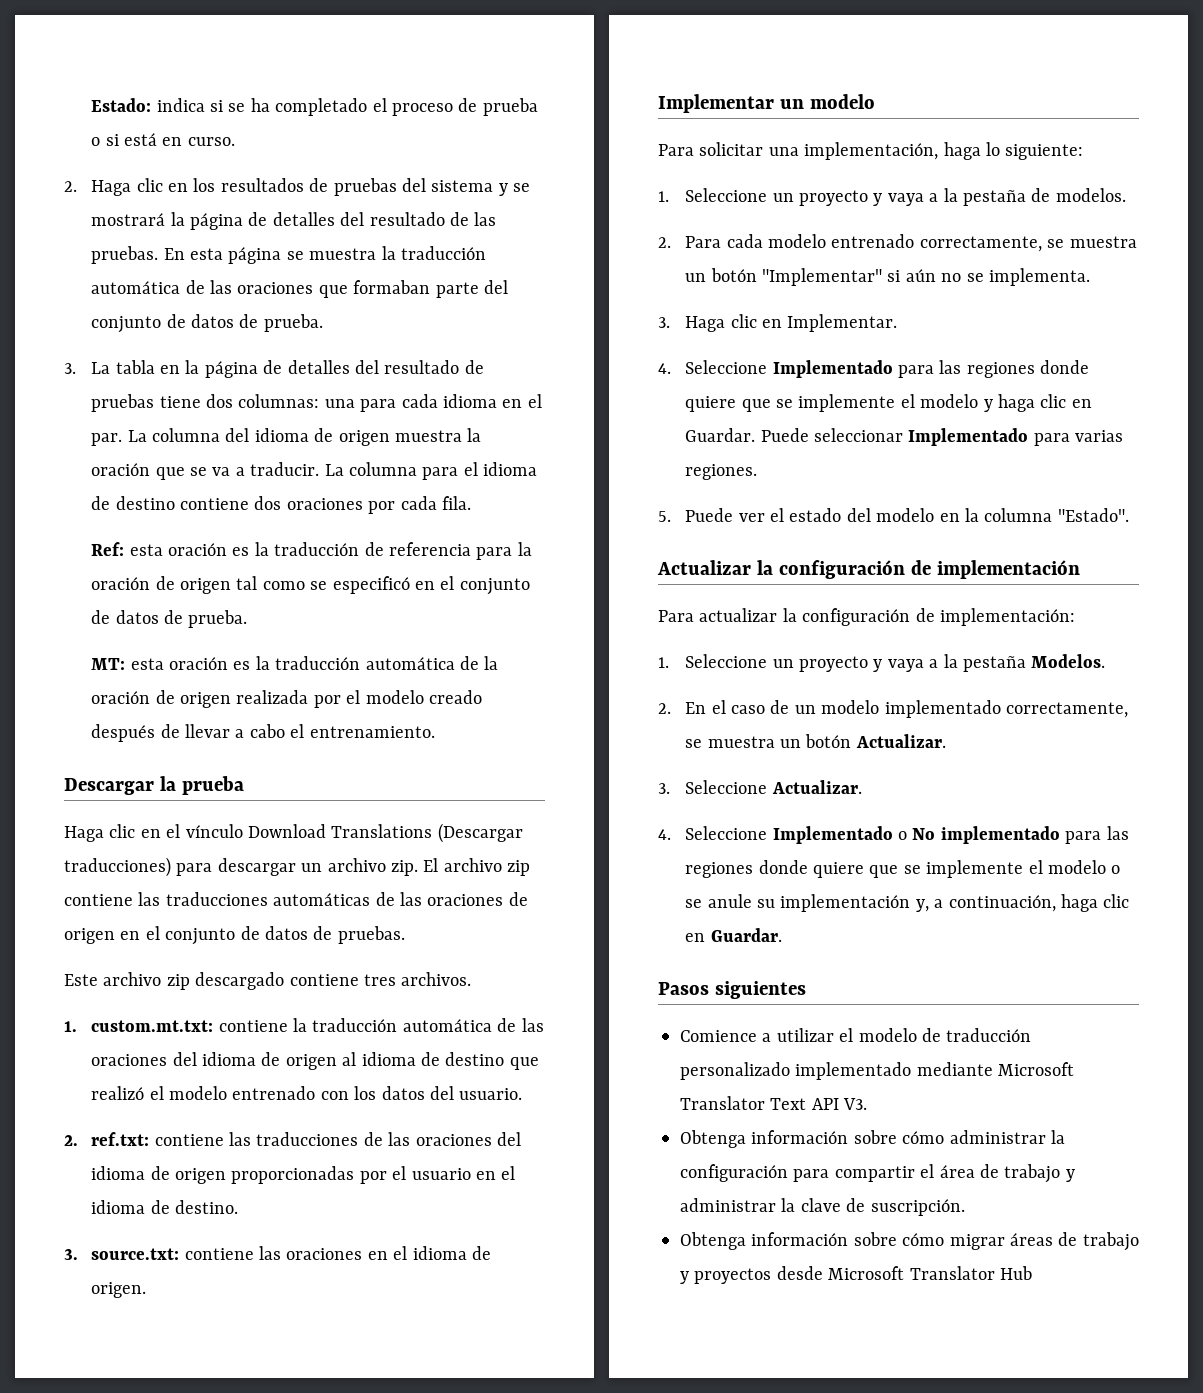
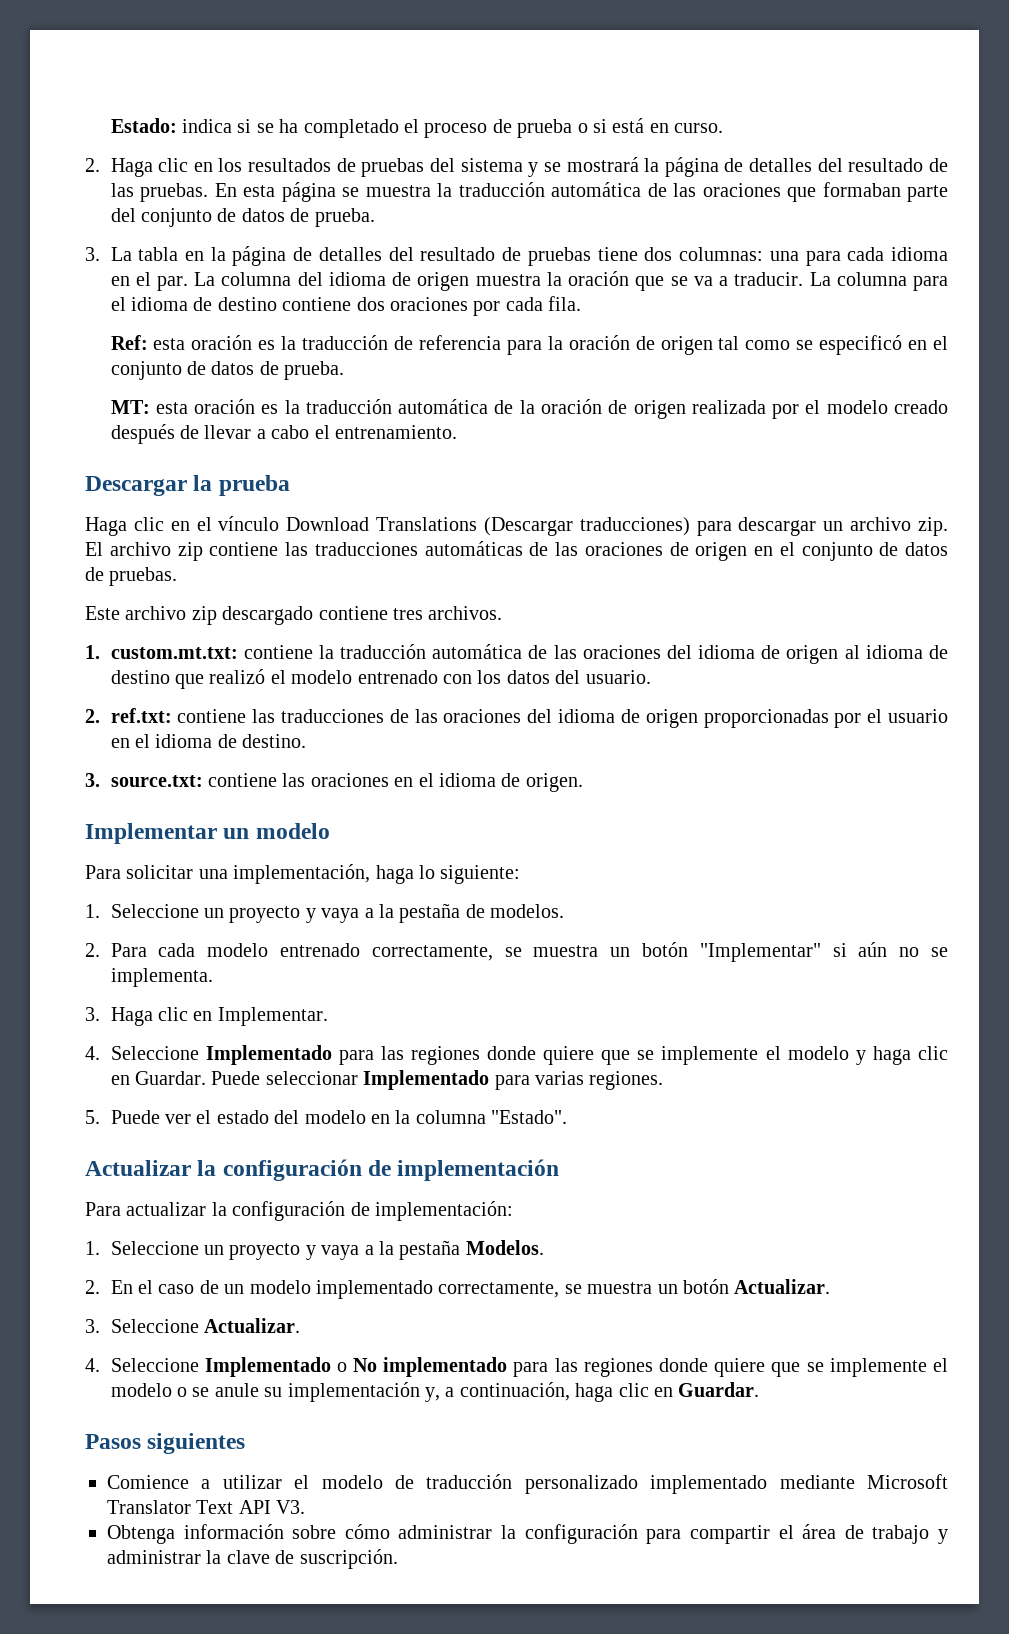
[680,1232,1139,1251] [680,1266,1032,1284] // Obtenga información sobre cómo migrar áreas de trabajo y proyectos desde Microsoft Translator Hub -> (398, 1559) none

